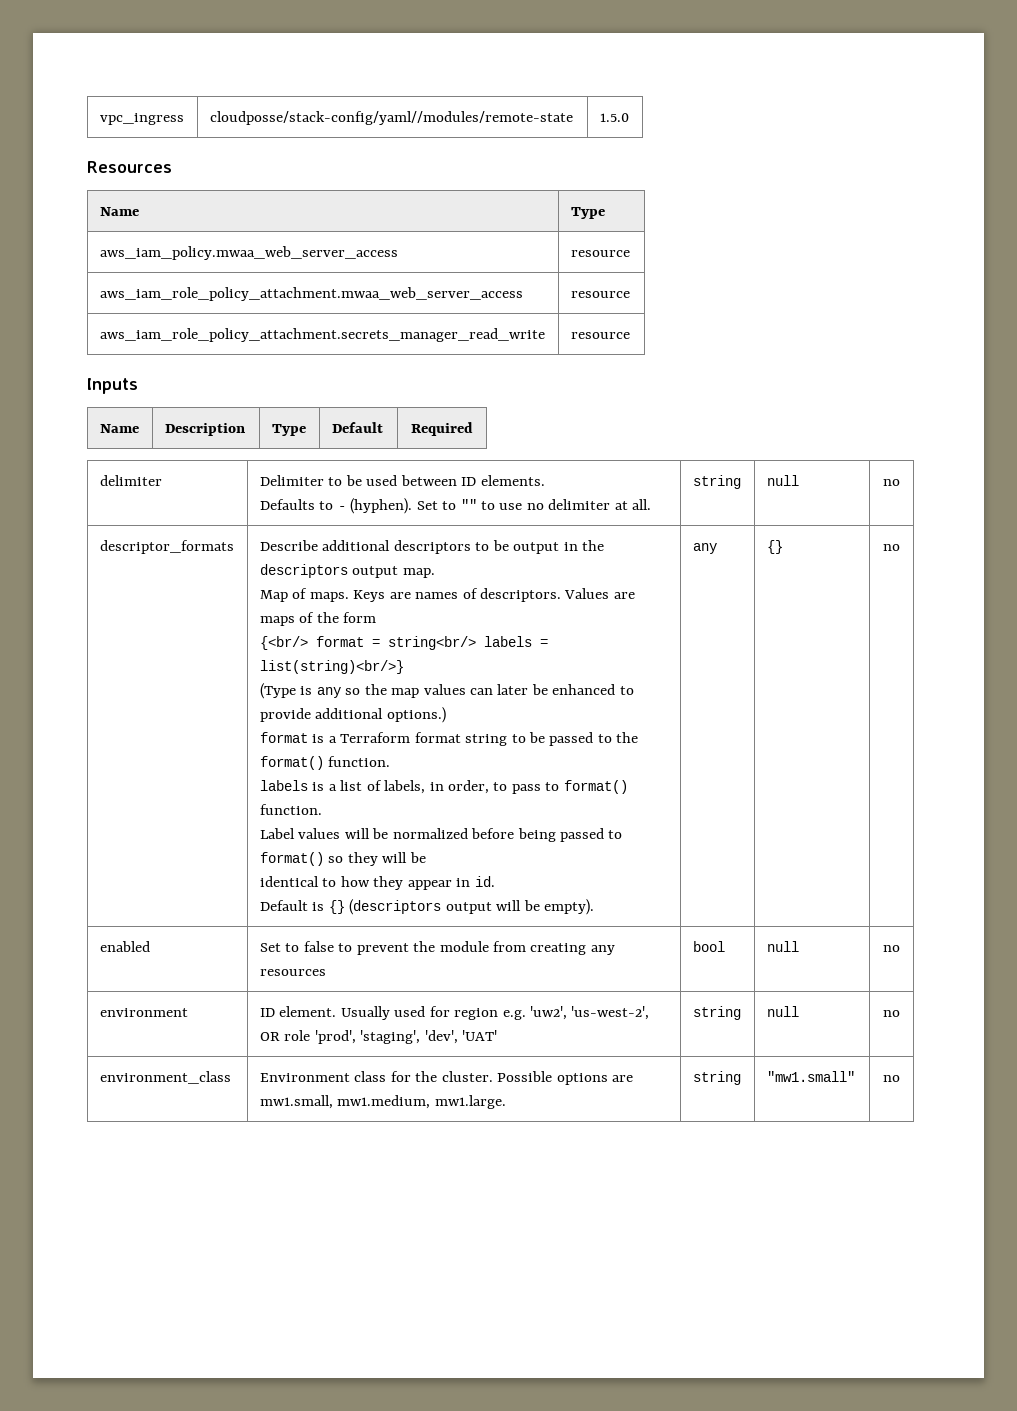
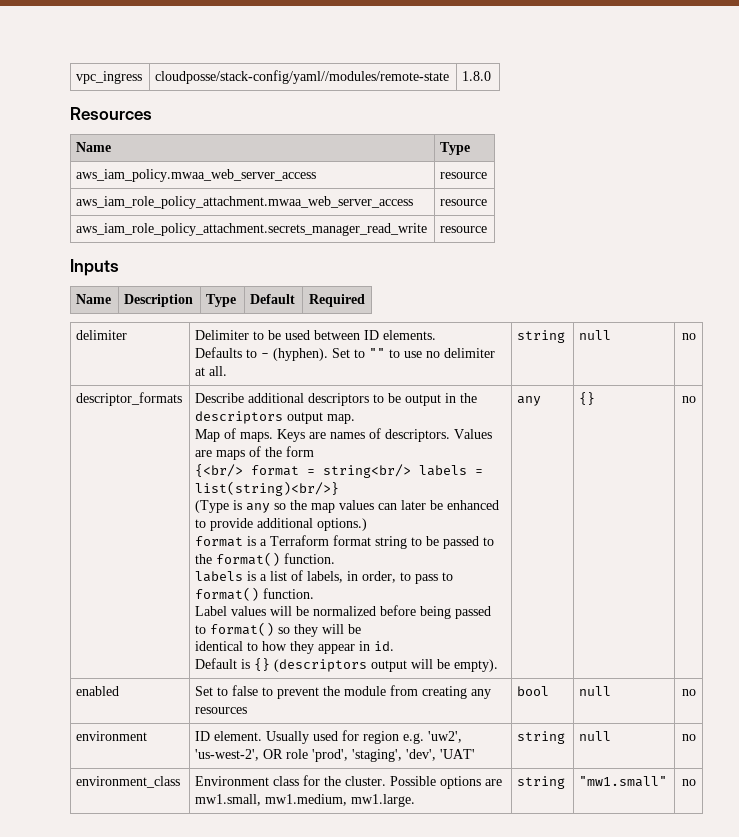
[599,113,629,122] 1.5.0 -> [462,71,492,81] 1.8.0

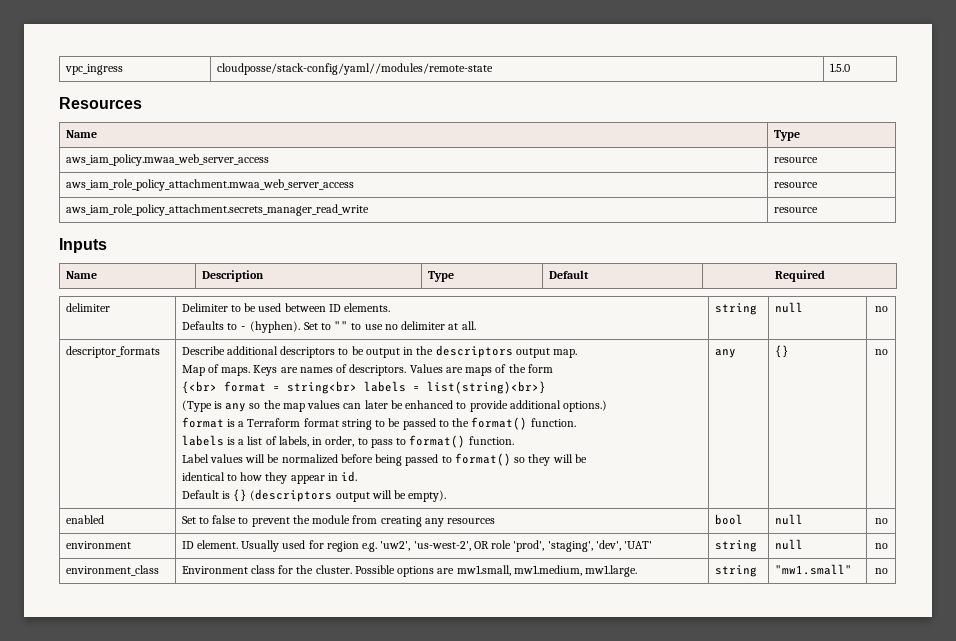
[462,71,492,81] 1.8.0 -> [829,63,850,72] 1.5.0
[195,464,244,477] {<br/> -> [181,381,217,394] {<br>
[323,464,412,478] string<br/> -> [286,381,357,394] string<br>
[195,481,340,496] list(string)<br/>} -> [426,381,546,394] list(string)<br>}

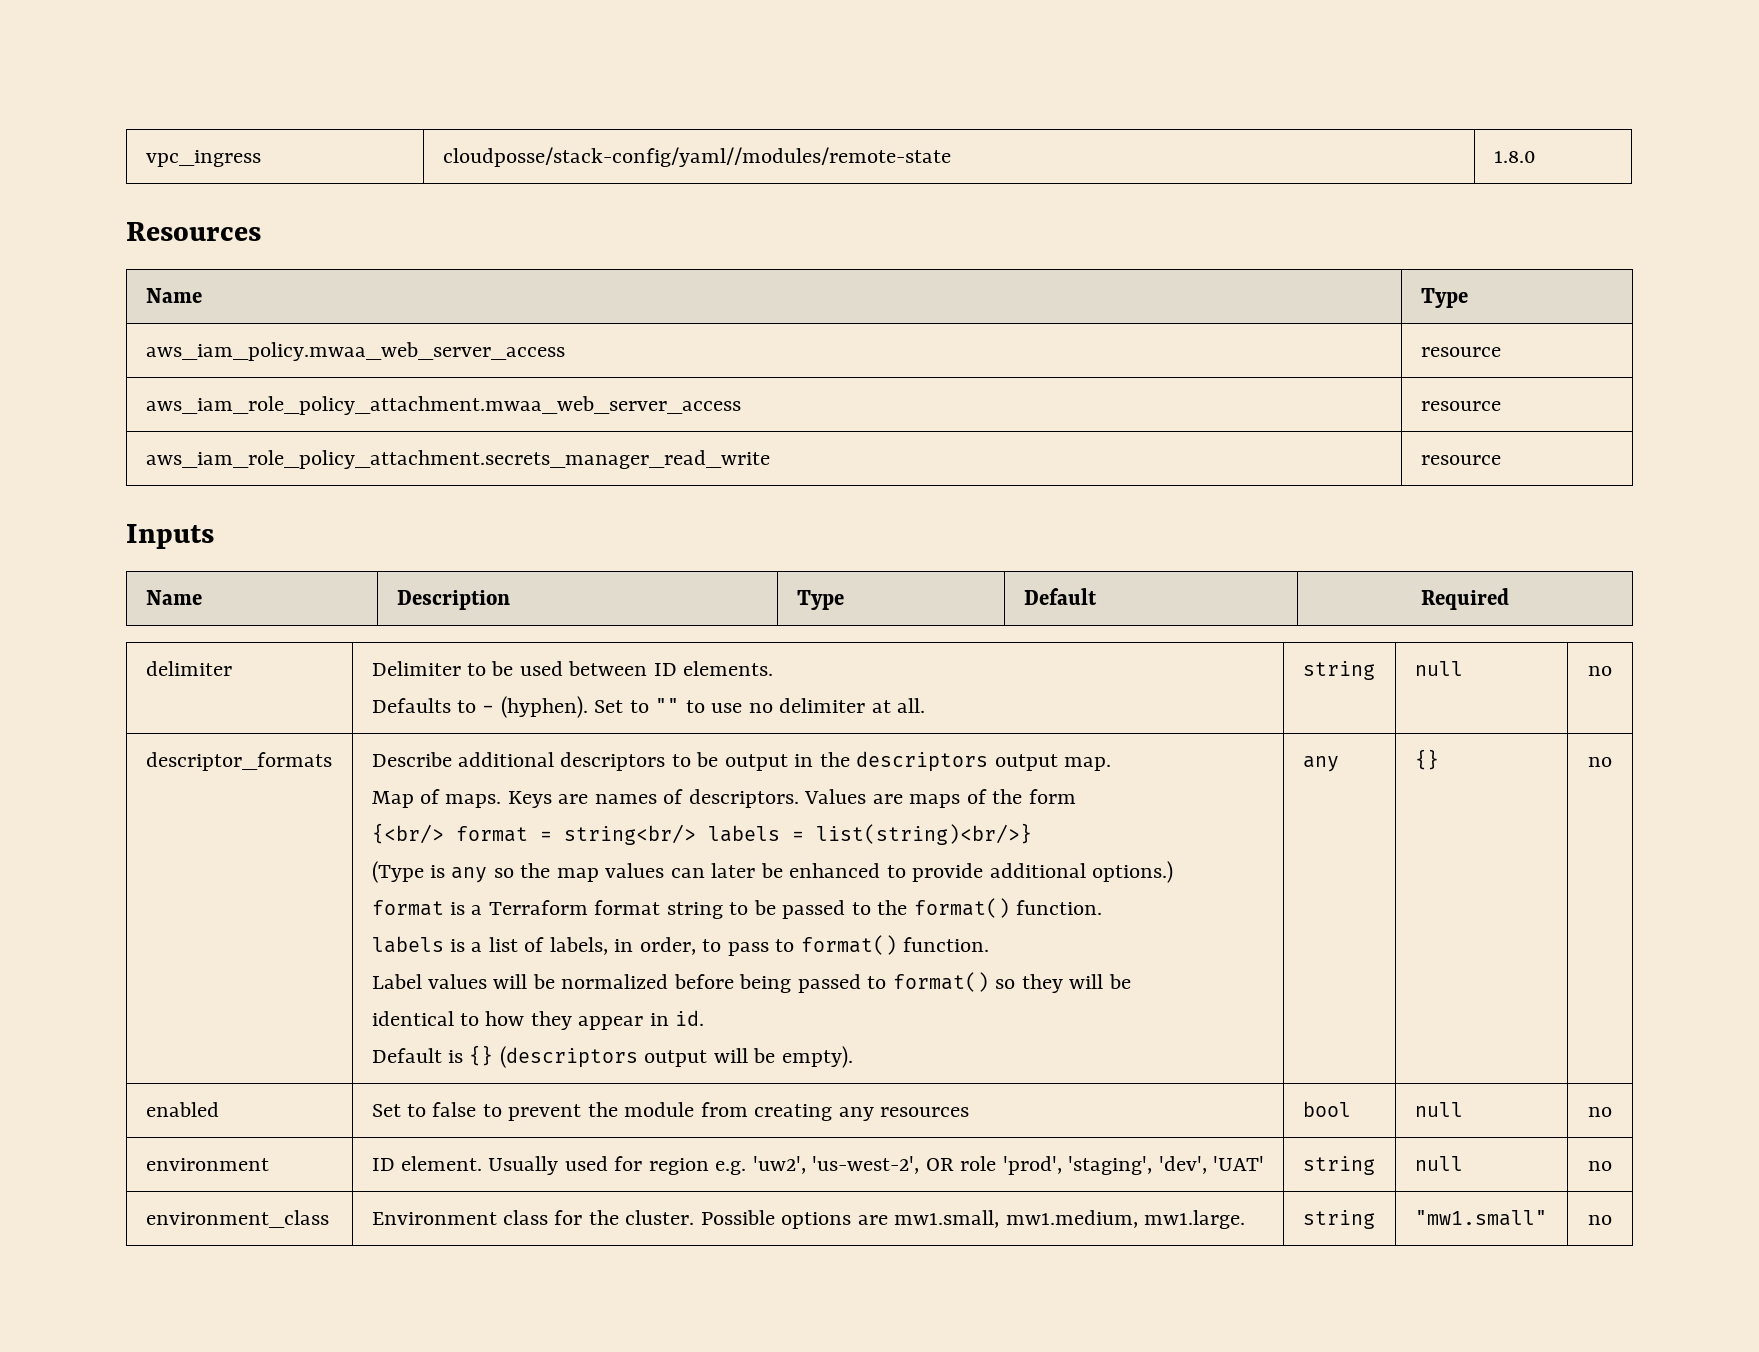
[829,63,850,72] 1.5.0 -> [1493,151,1536,163] 1.8.0
[181,381,217,394] {<br> -> [371,823,444,844] {<br/>
[286,381,357,394] string<br> -> [563,824,696,845] string<br/>
[426,381,546,394] list(string)<br>} -> [815,823,1032,845] list(string)<br/>}

